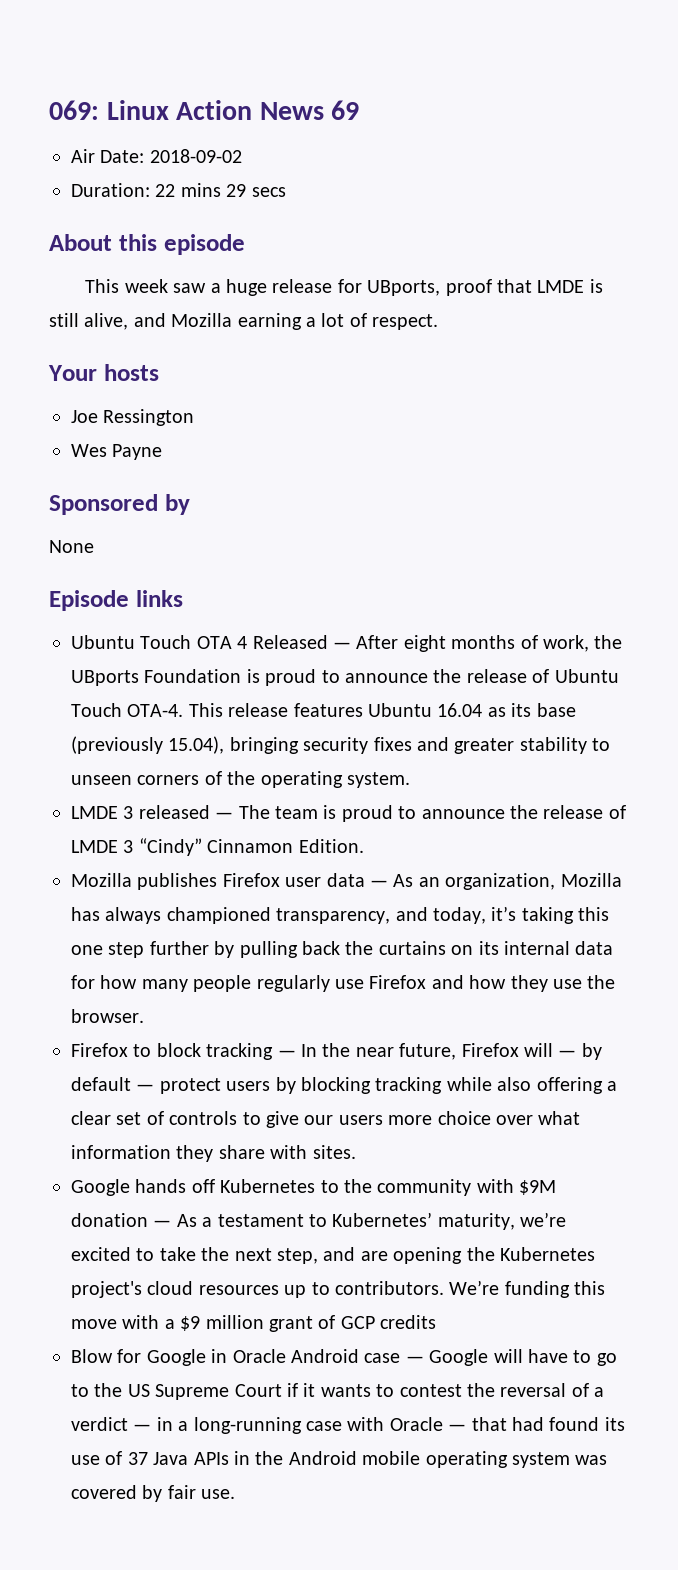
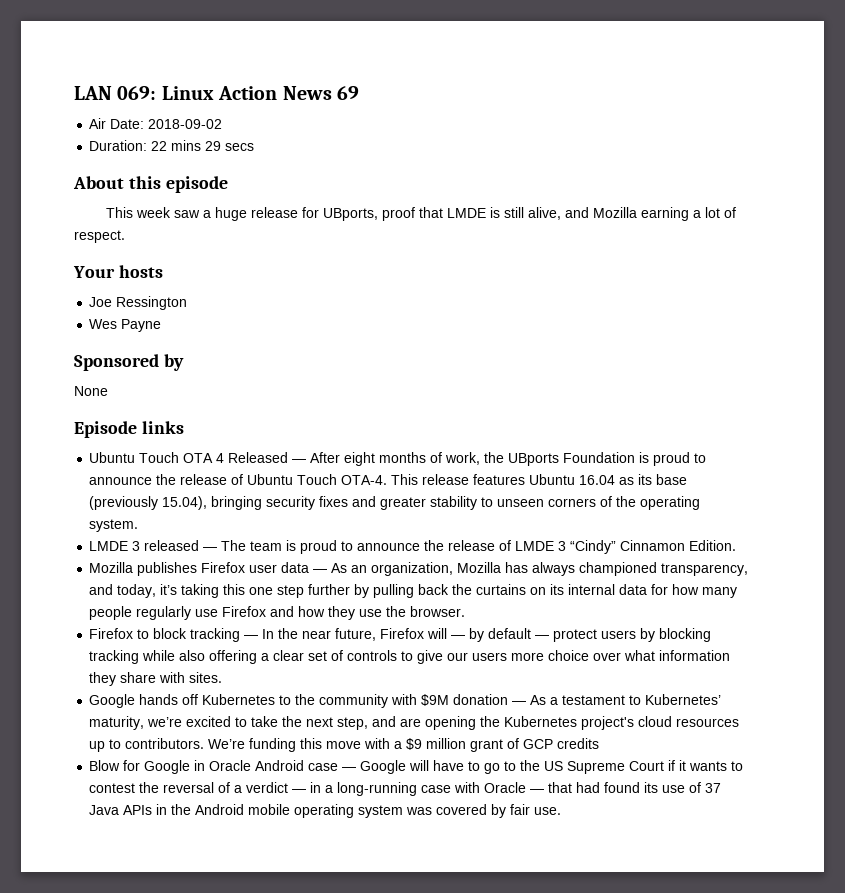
(49, 110) none -> [74,86,112,100] LAN

